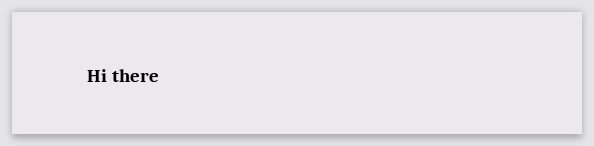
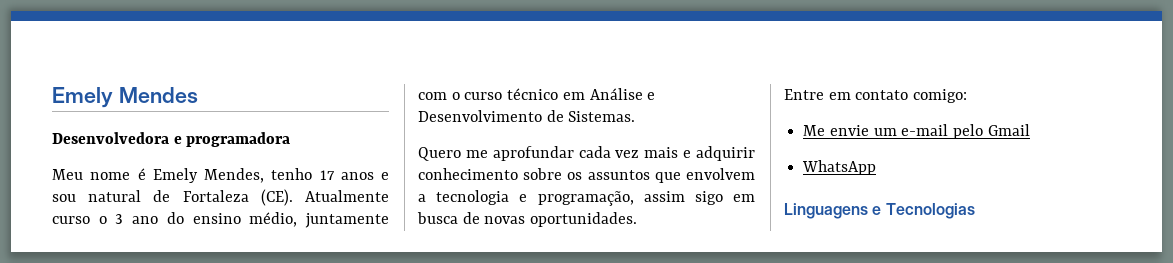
[87,69,160,82] Hi there -> [52,87,198,108] [52,132,291,147] [52,168,389,183] [52,189,389,206] [52,212,390,228] [418,88,656,100] [418,110,636,122] [418,146,755,161] [418,168,755,183] [418,190,755,206] [417,212,638,227] [784,89,968,103] [803,124,1030,139] [802,160,877,175] [784,203,975,219] Emely Mendes // Desenvolvedora e programadora // Meu nome é Emely Mendes, tenho 17 anos e sou natural de Fortaleza (CE). Atualmente curso o 3 ano do ensino médio, juntamente com o curso técnico em Análise e Desenvolvimento de Sistemas. // Quero me aprofundar cada vez mais e adquirir conhecimento sobre os assuntos que envolvem a tecnologia e programação, assim sigo em busca de novas oportunidades. // Entre em contato comigo: // Me envie um e-mail pelo Gmail // WhatsApp // Linguagens e Tecnologias

